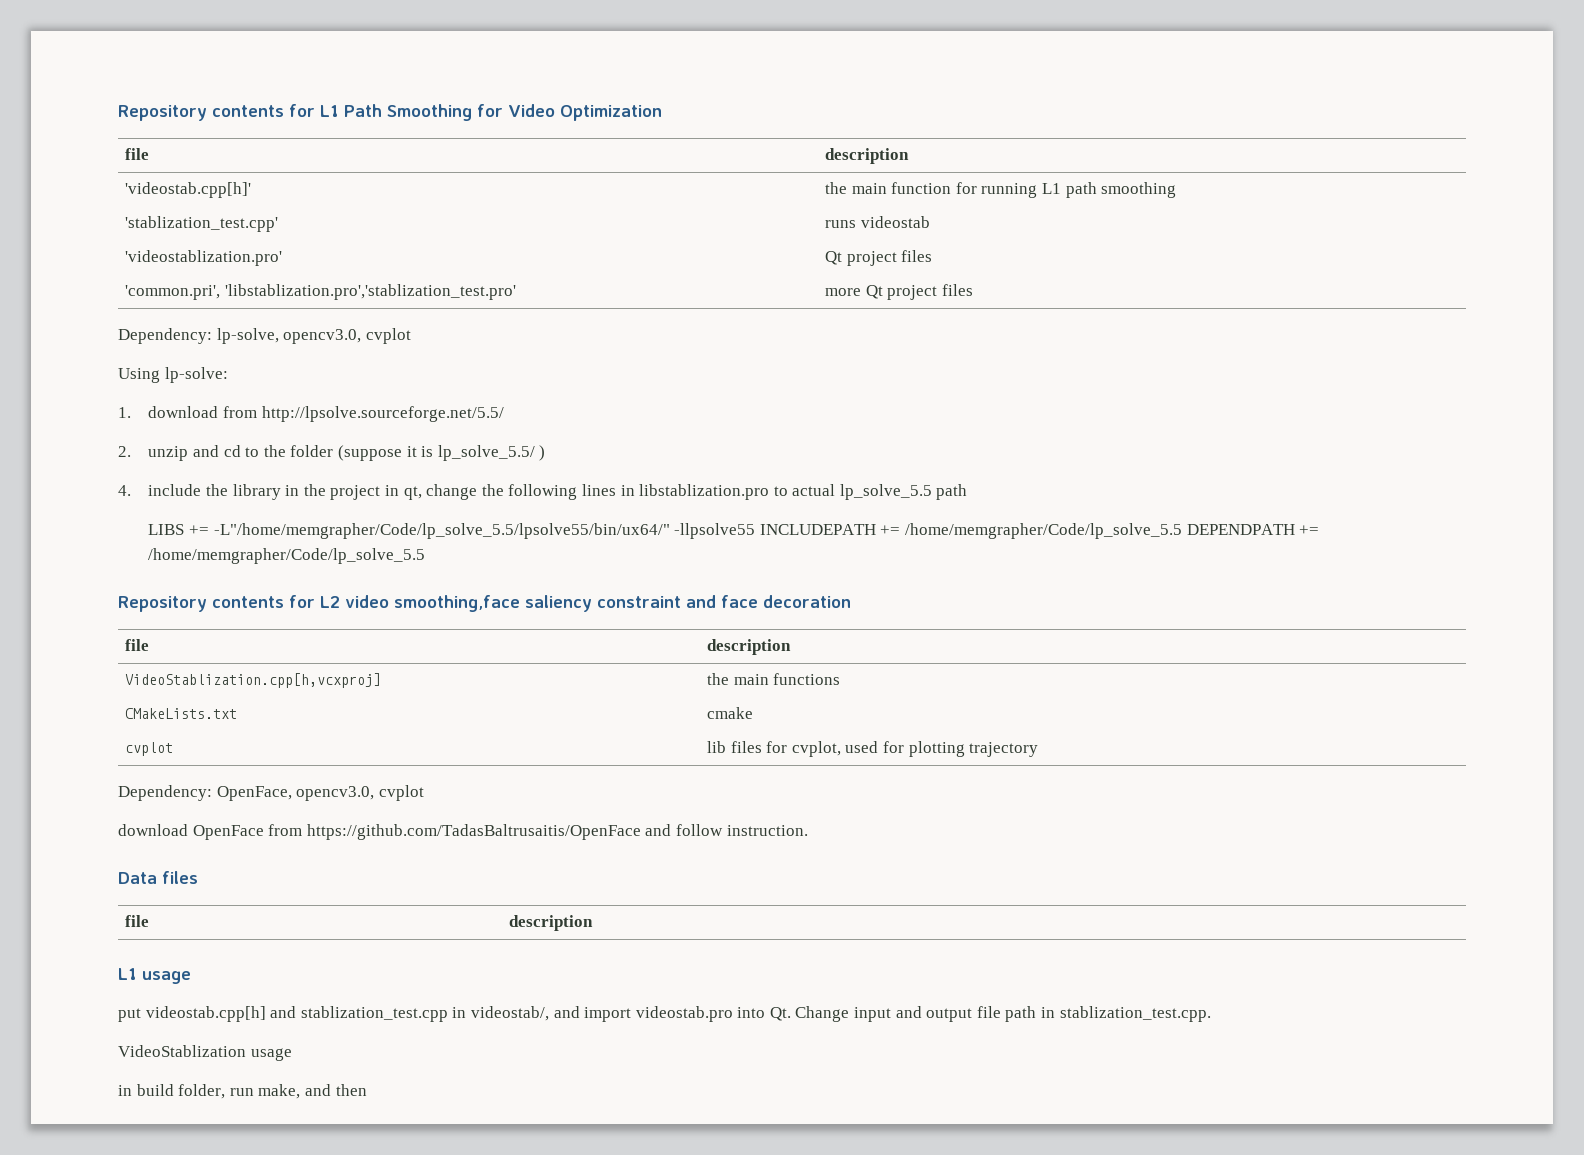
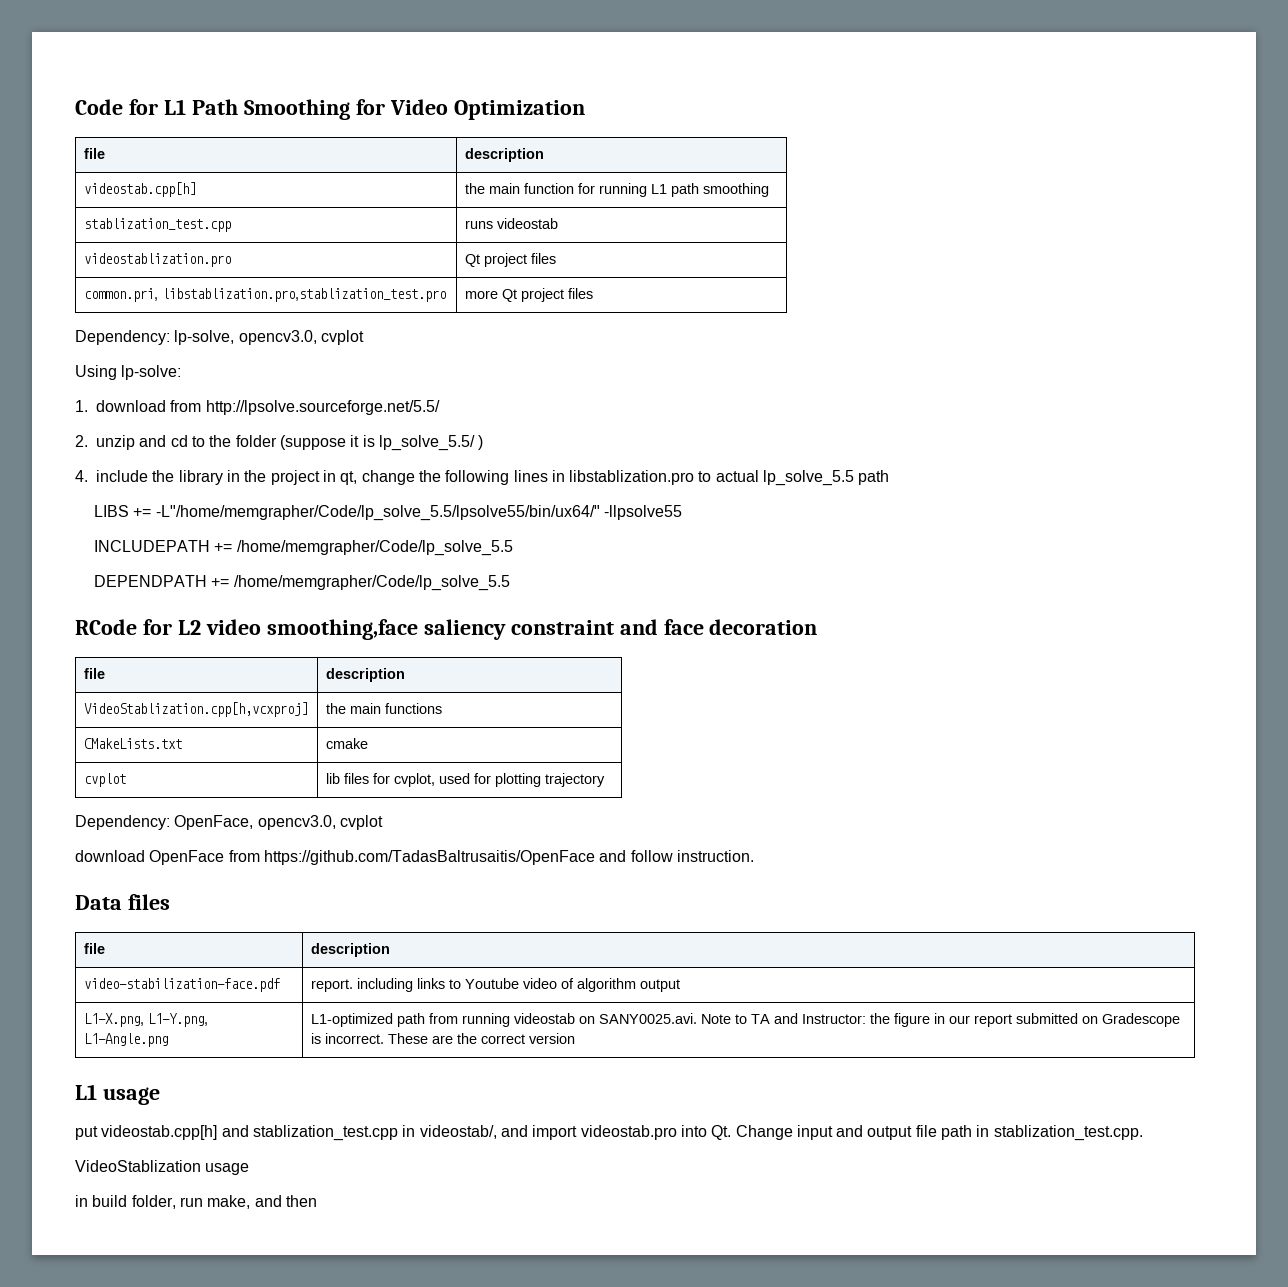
[118,105,284,121] Repository contents -> [75,99,123,115] Code
[125,182,252,198] 'videostab.cpp[h]' -> [83,182,196,197] videostab.cpp[h]
[125,216,279,232] 'stablization_test.cpp' -> [83,218,231,232] stablization_test.cpp
[125,250,283,266] [825,250,933,266] [125,284,516,300] 'videostablization.pro' | Qt project files // 'common.pri', 'libstablization.pro','stablization_test.pro' -> [83,253,231,267] [464,253,556,267] [83,288,446,302] videostablization.pro | Qt project files // common.pri, libstablization.pro,stablization_test.pro
(756, 531) none -> (682, 512) //
(1182, 531) none -> (513, 548) //
[118,596,284,612] Repository contents -> [75,619,137,635] RCode
(594, 923) none -> [83,978,280,992] [310,978,680,992] [83,1013,208,1027] [83,1033,168,1047] [310,1013,1180,1027] [310,1033,575,1044] // video-stabilization-face.pdf | report. including links to Youtube video of algorithm output // L1-X.png, L1-Y.png, L1-Angle.png | L1-optimized path from running videostab on SANY0025.avi. Note to TA and Instructor: the figure in our report submitted on Gradescope is incorrect. These are the correct version

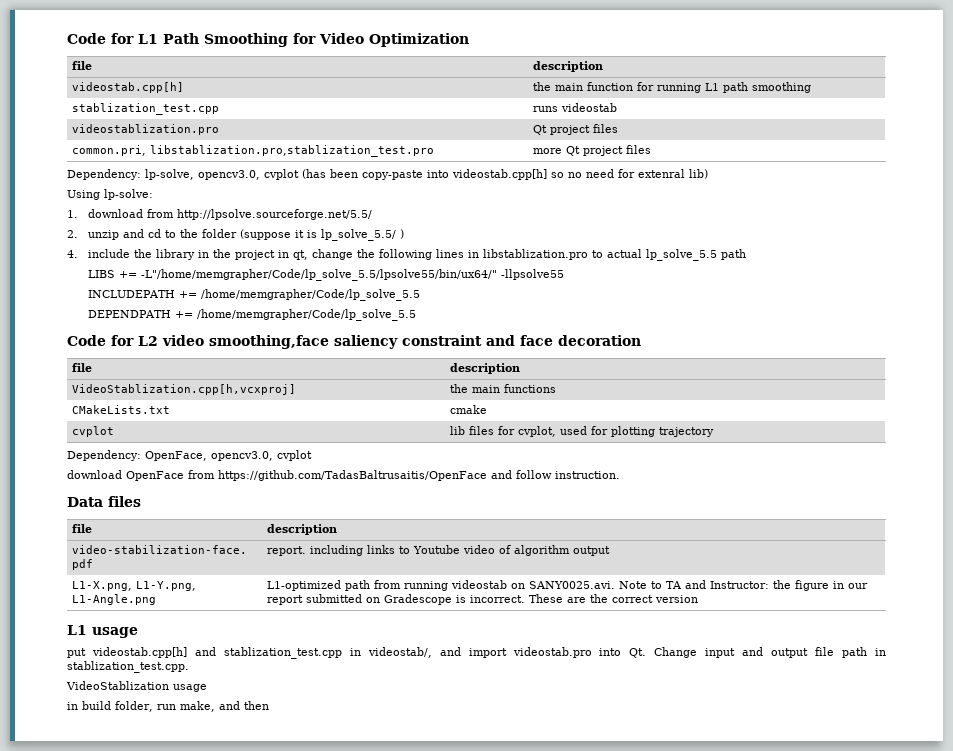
(364, 337) none -> [302,169,708,180] (has been copy-paste into videostab.cpp[h] so no need for extenral lib)
[75,619,137,635] RCode -> [67,335,106,346] Code

